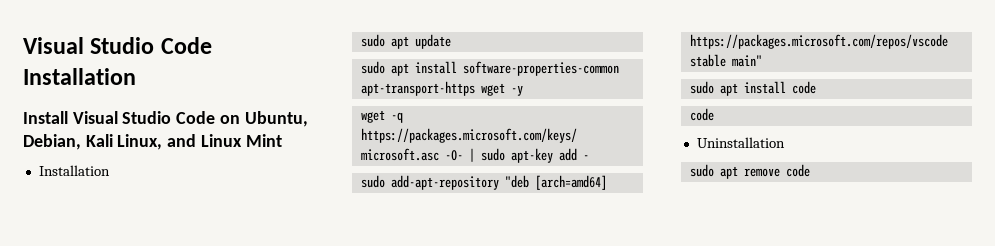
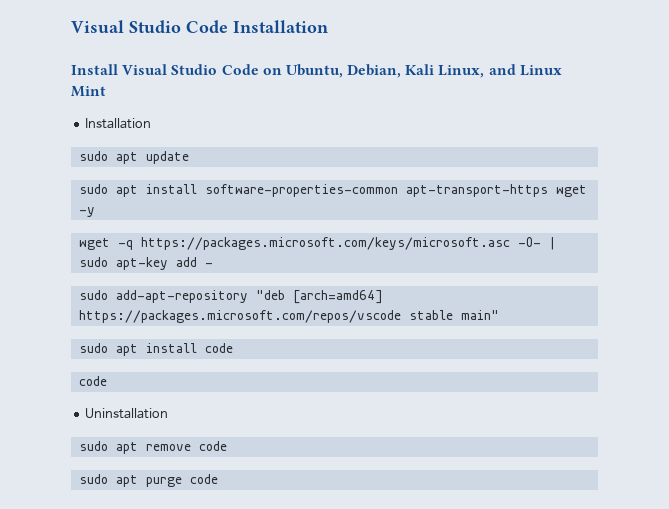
(810, 170) none -> [78,474,218,487] // sudo apt purge code

